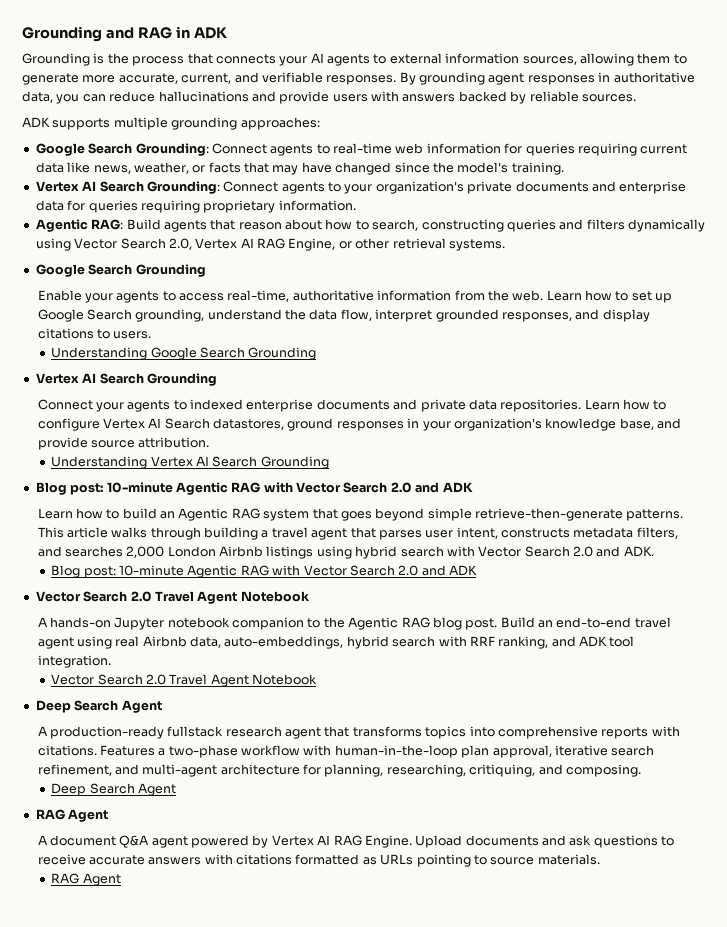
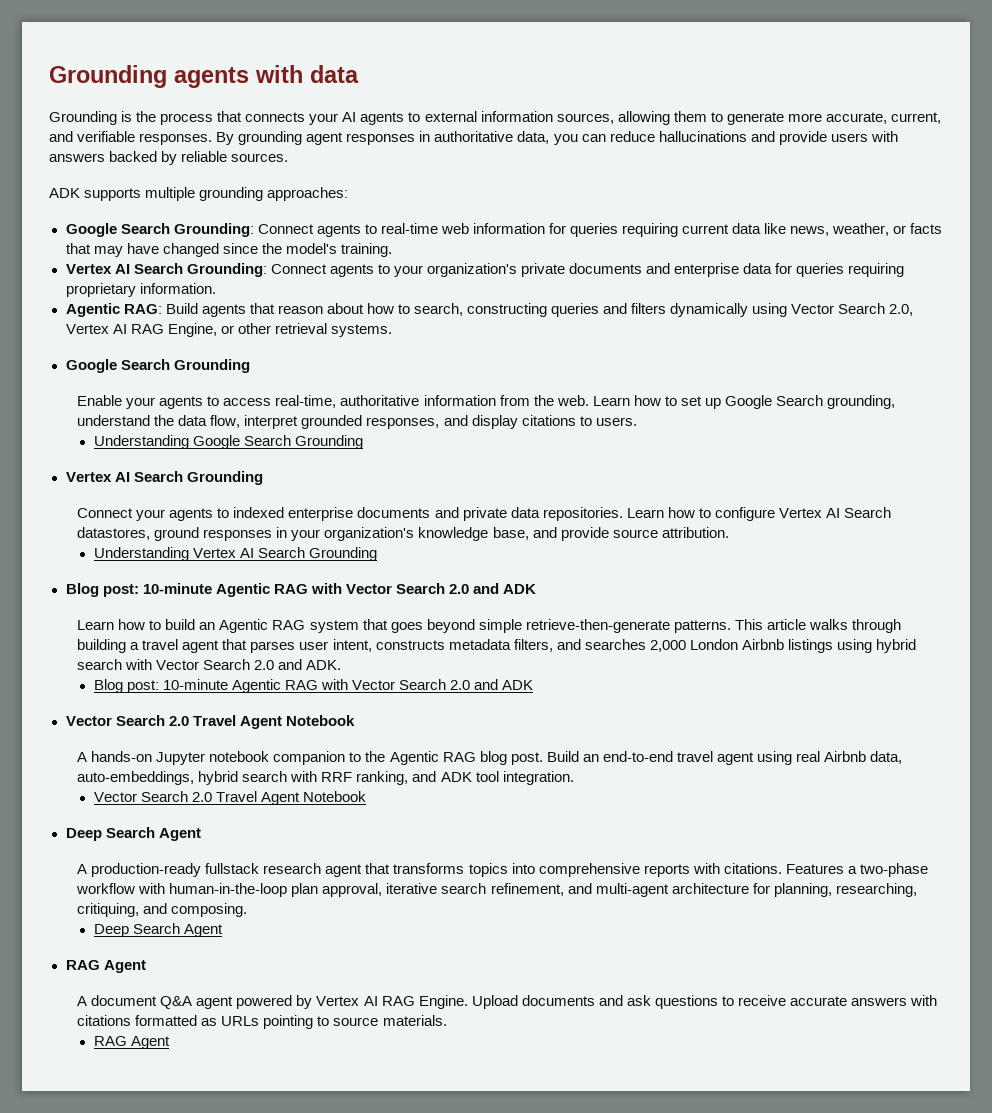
[22,26,228,42] Grounding and RAG in ADK -> [49,65,359,88] Grounding agents with data

